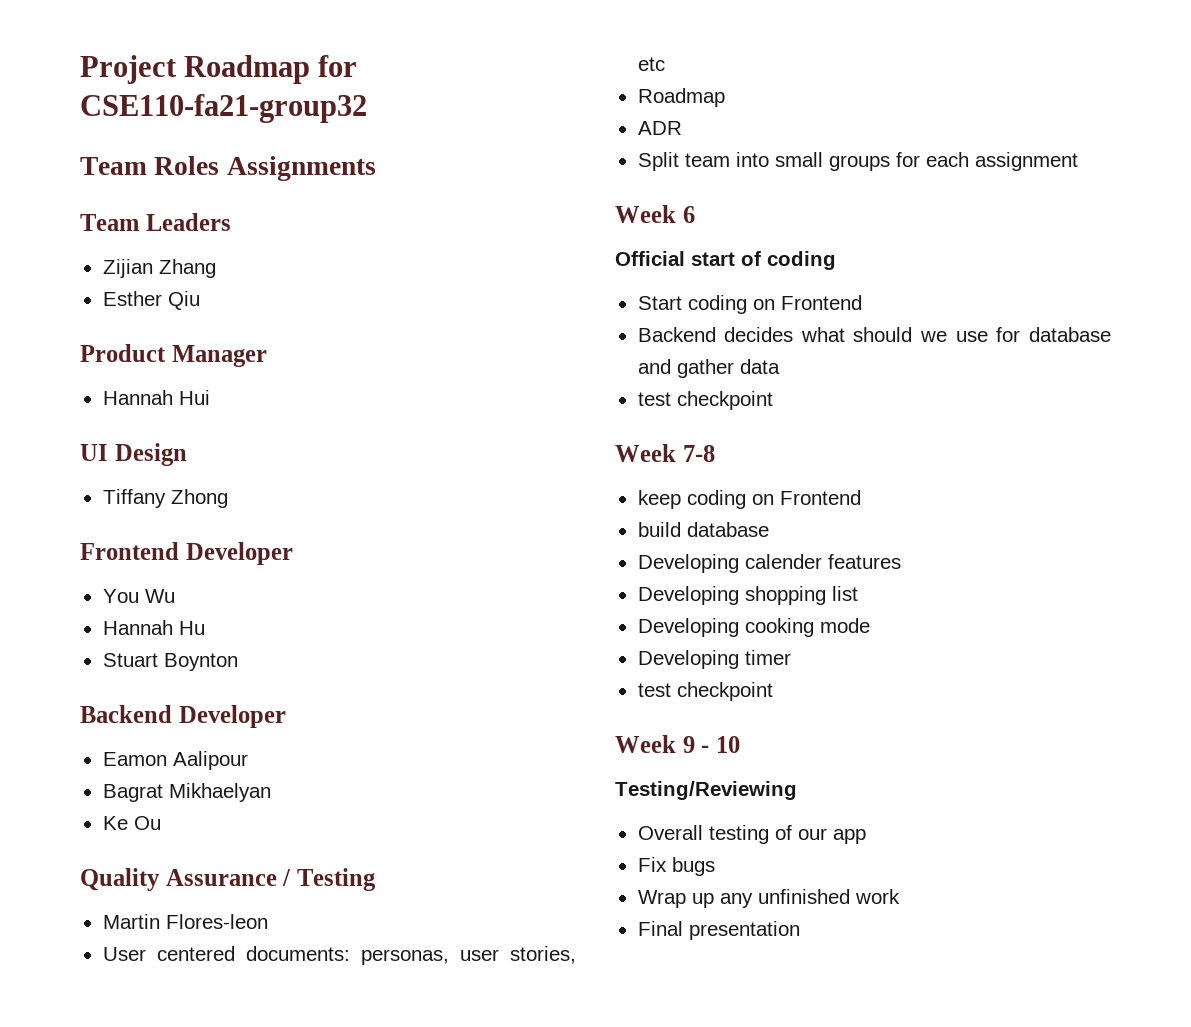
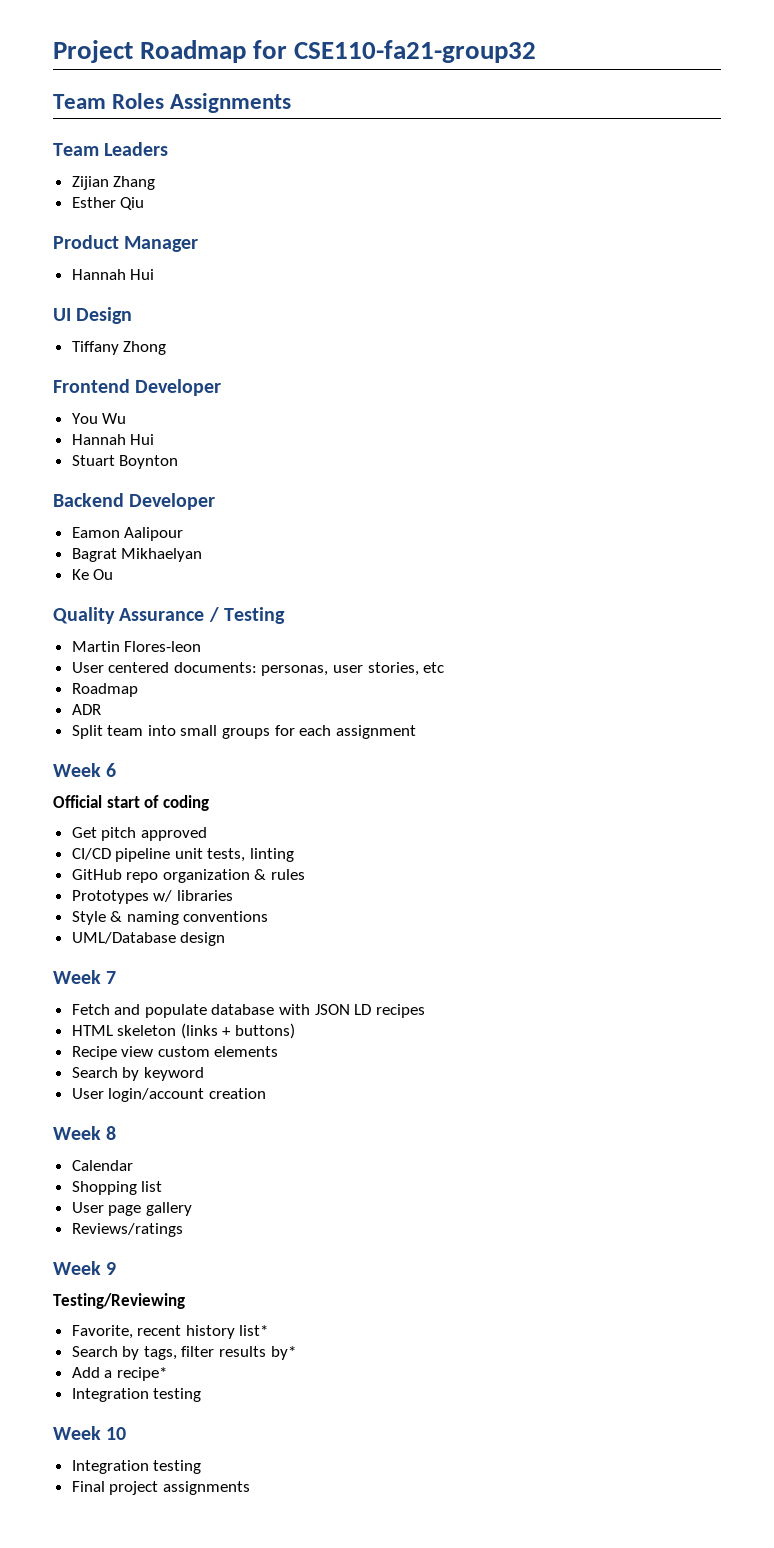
[178,621,205,635] Hu -> [130,434,155,445] Hui
[637,295,862,314] [637,327,1111,342] [637,359,780,378] [637,391,773,410] [615,444,715,462] [637,490,861,509] [637,522,769,537] [637,554,901,573] [637,586,858,605] [637,618,870,637] [637,650,791,669] [637,682,773,701] Start coding on Frontend // Backend decides what should we use for database and gather data // test checkpoint // Week 7-8 // keep coding on Frontend // build database // Developing calender features // Developing shopping list // Developing cooking mode // Developing timer // test checkpoint -> [71,827,207,841] [71,848,295,862] [71,869,306,883] [71,890,233,904] [71,911,269,925] [71,932,226,946] [53,970,117,984] [71,1004,425,1018] [71,1023,296,1039] [71,1046,279,1060] [71,1067,204,1081] [71,1088,266,1102] [53,1126,117,1140] [71,1160,133,1171] [71,1181,163,1195] [71,1202,192,1216] [71,1223,183,1237] Get pitch approved // CI/CD pipeline unit tests, linting // GitHub repo organization & rules // Prototypes w/ libraries // Style & naming conventions // UML/Database design // Week 7 // Fetch and populate database with JSON LD recipes // HTML skeleton (links + buttons) // Recipe view custom elements // Search by keyword // User login/account creation // Week 8 // Calendar // Shopping list // User page gallery // Reviews/ratings
[701,736,740,753] - 10 -> (117, 1268) none
[637,825,866,844] [637,857,715,876] [637,889,900,908] Overall testing of our app // Fix bugs // Wrap up any unfinished work -> [71,1325,269,1339] [71,1346,296,1360] [71,1367,167,1381] [71,1388,202,1402] [53,1426,127,1440] [71,1460,202,1474] Favorite, recent history list* // Search by tags, filter results by* // Add a recipe* // Integration testing // Week 10 // Integration testing
[688,921,800,940] presentation -> [109,1481,250,1495] project assignments

